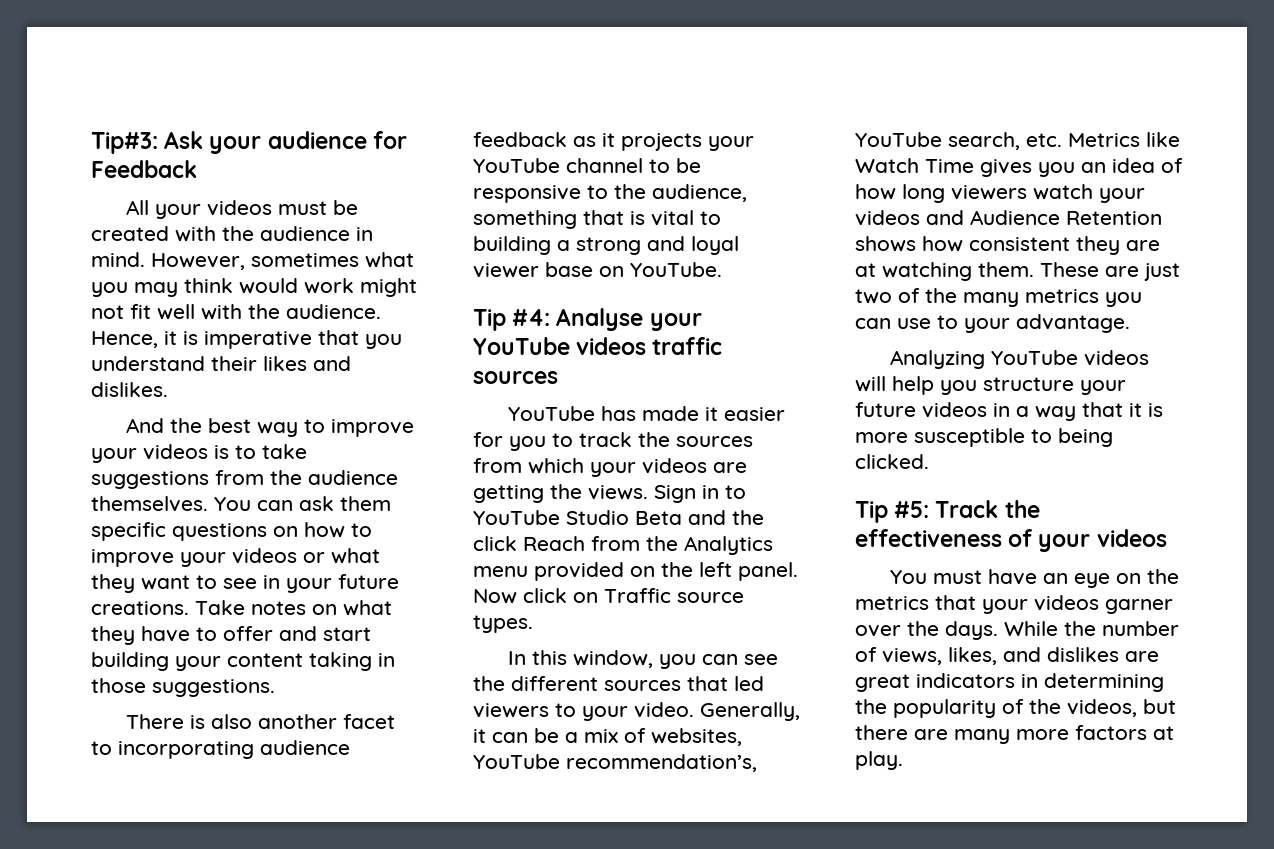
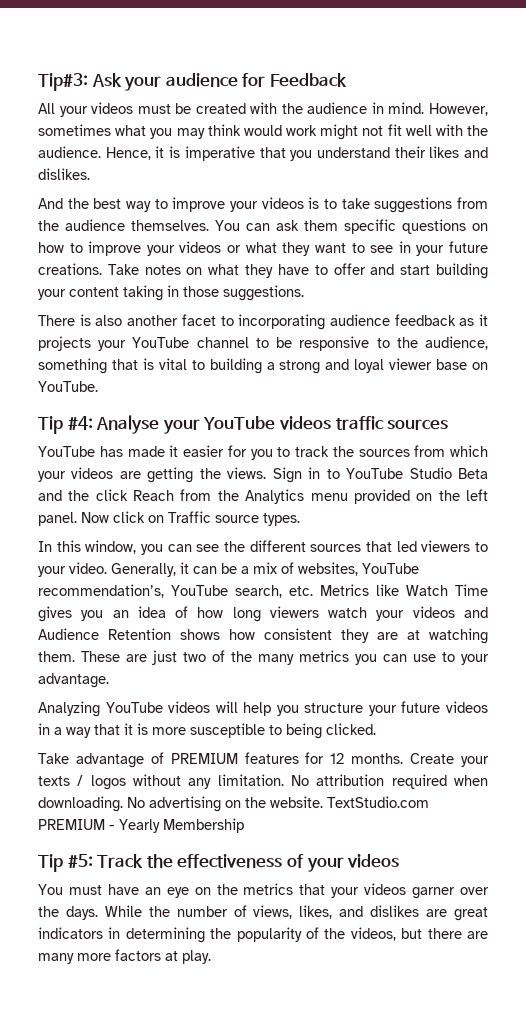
(929, 461) none -> [38,752,490,768] [38,774,488,790] [38,796,429,812] [38,818,244,833] // Take advantage of PREMIUM features for 12 months. Create your texts / logos without any limitation. No attribution required when downloading. No advertising on the website. TextStudio.com PREMIUM - Yearly Membership

